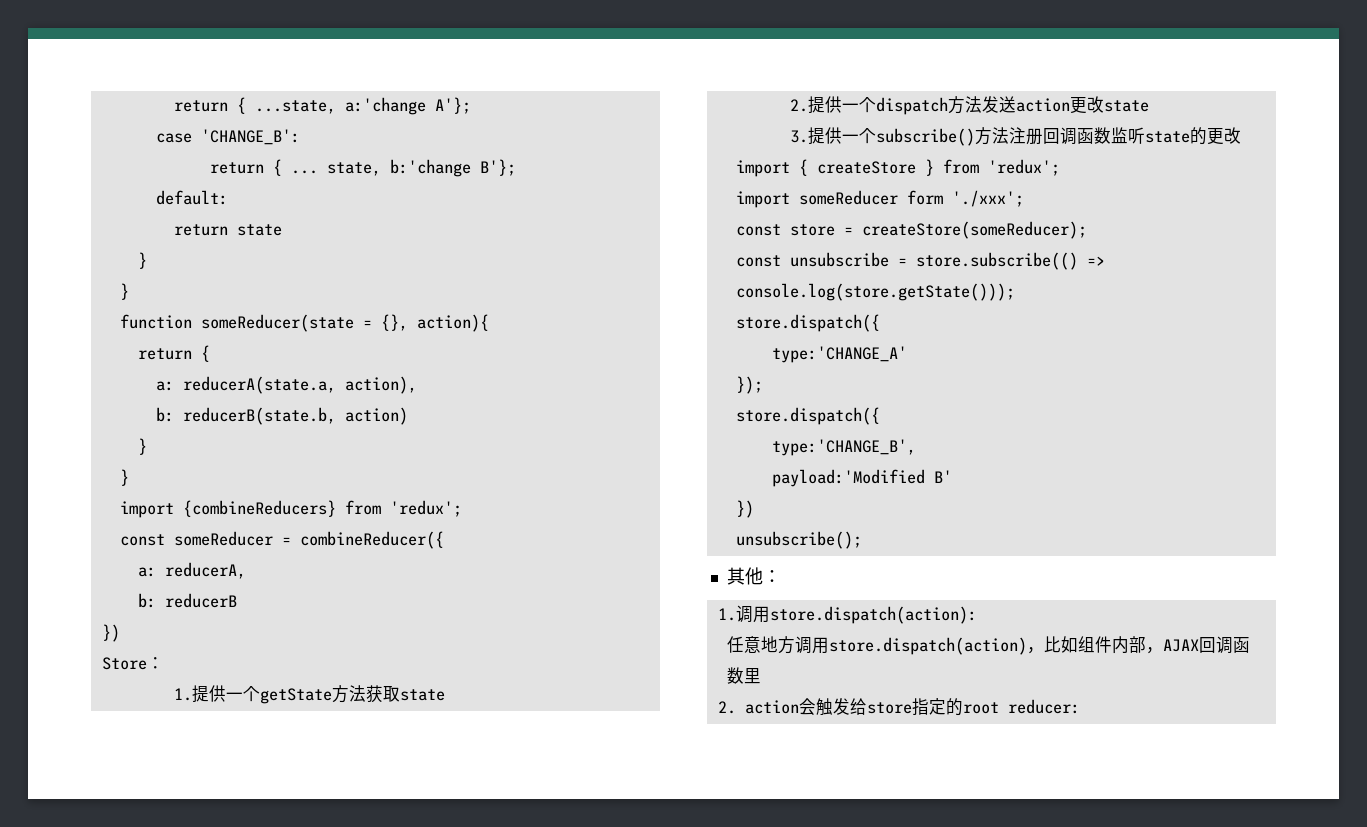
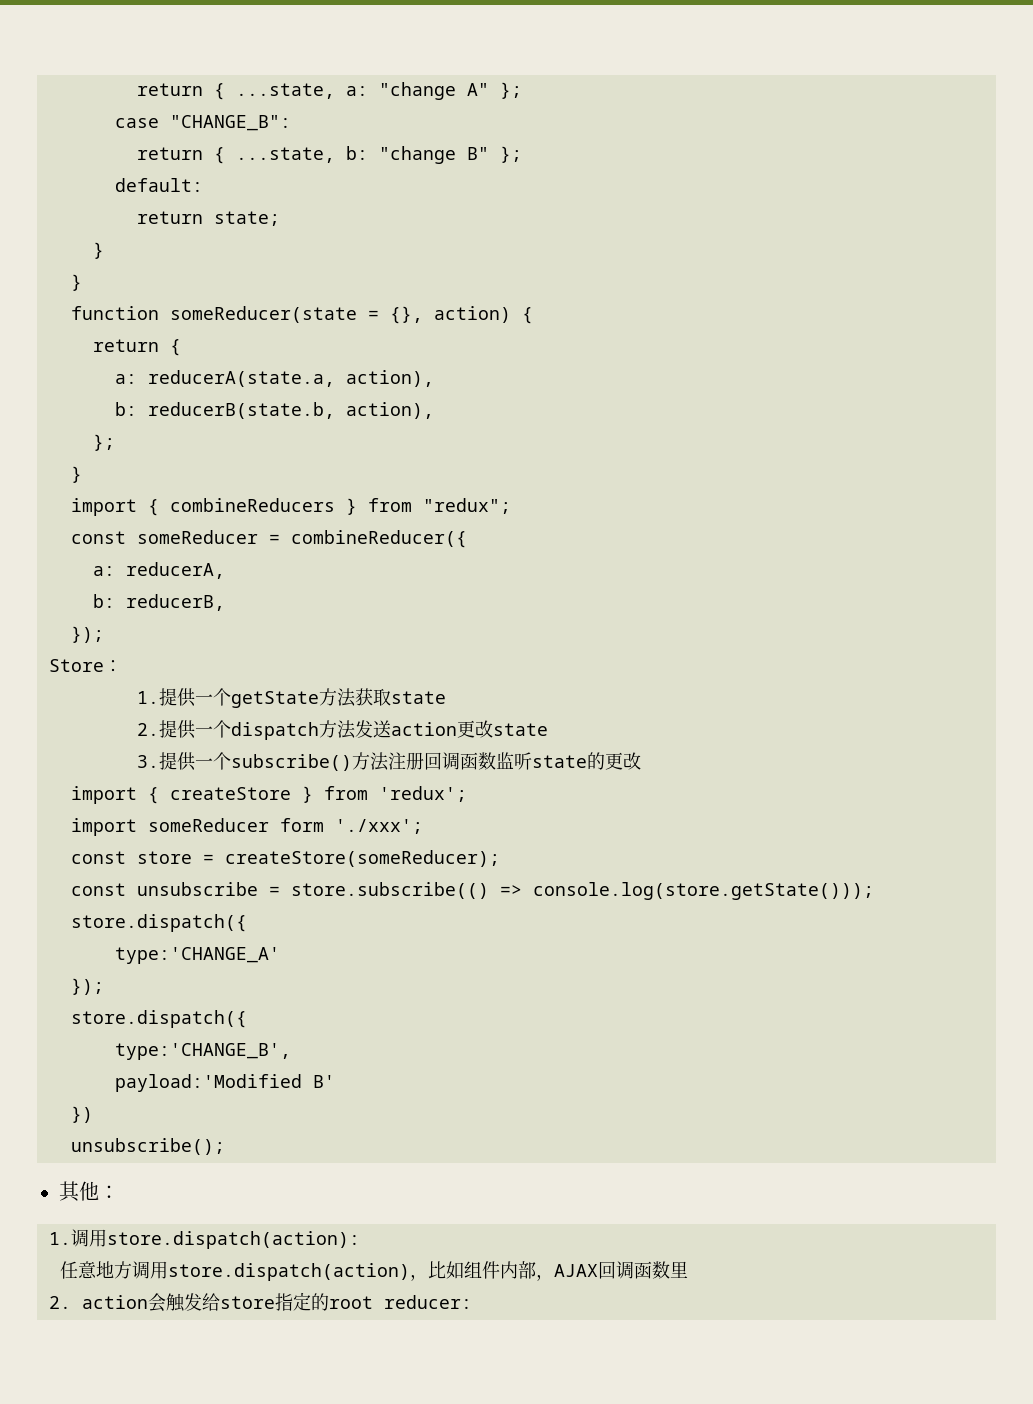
[173,97,471,115] return { ...state, a:'change A'}; -> [137,82,522,100] return { ...state, a: "change A" };
[200,129,300,145] [209,159,516,177] 'CHANGE_B': // return { ... state, b:'change B'}; -> [170,115,291,131] [137,146,522,164] "CHANGE_B": // return { ...state, b: "change B" };
[236,224,282,236] state -> [214,211,280,226] state;
[416,314,489,332] action){ -> [434,306,533,324] action) {
[344,407,408,425] [137,438,147,455] action) // } -> [346,402,434,419] [93,434,115,451] action), // };
[182,500,462,517] {combineReducers} from 'redux'; -> [148,498,511,516] { combineReducers } from "redux";
[164,593,237,608] [101,624,120,642] reducerB // }) -> [126,594,225,611] [71,626,104,643] reducerB, // });

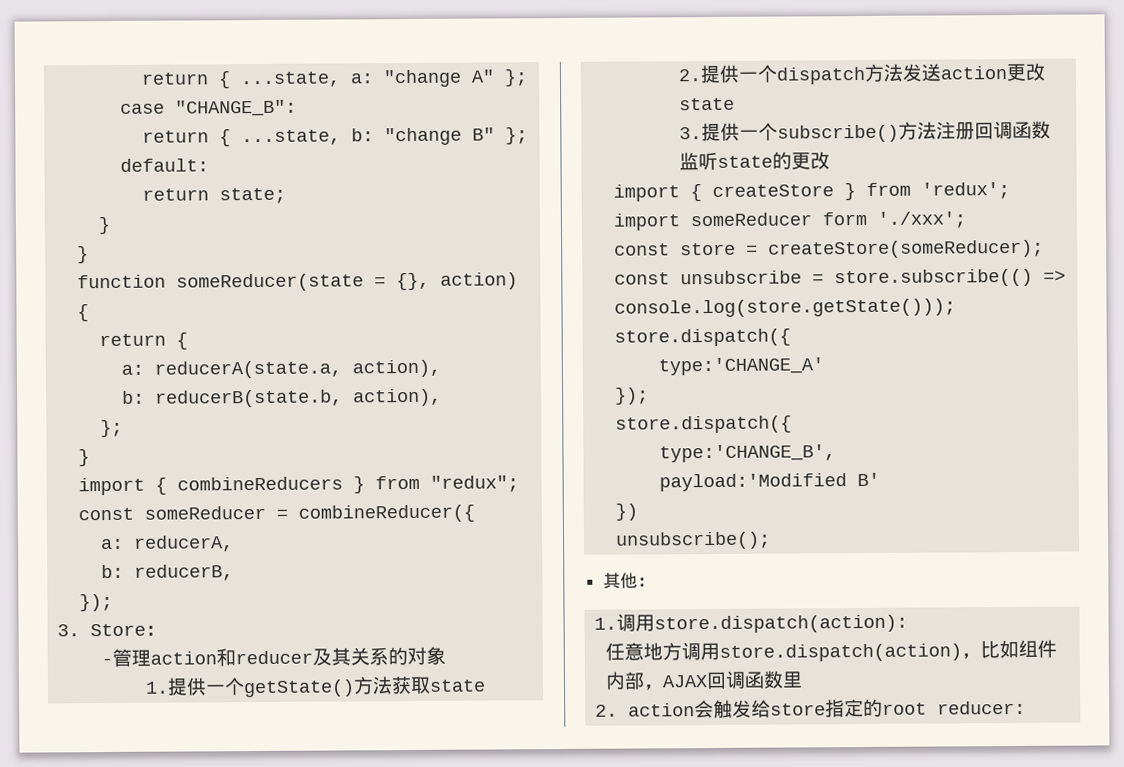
(104, 634) none -> [57,624,81,637] 3.
(122, 666) none -> [101,646,447,667] // -管理action和reducer及其关系的对象
[231,691,319,708] getState -> [243,679,356,698] getState()

